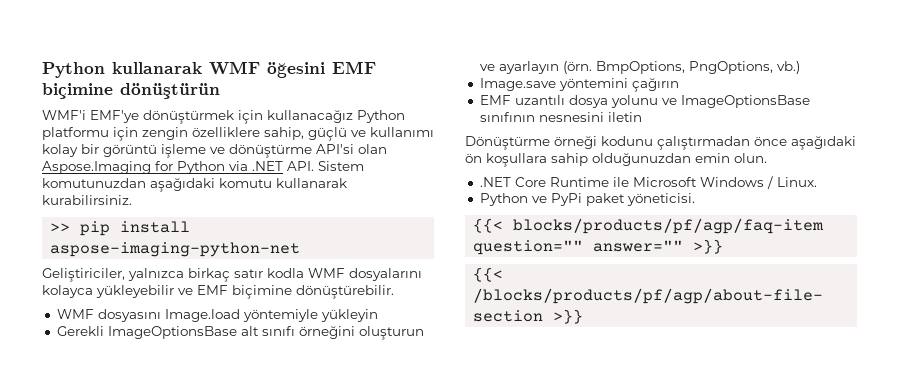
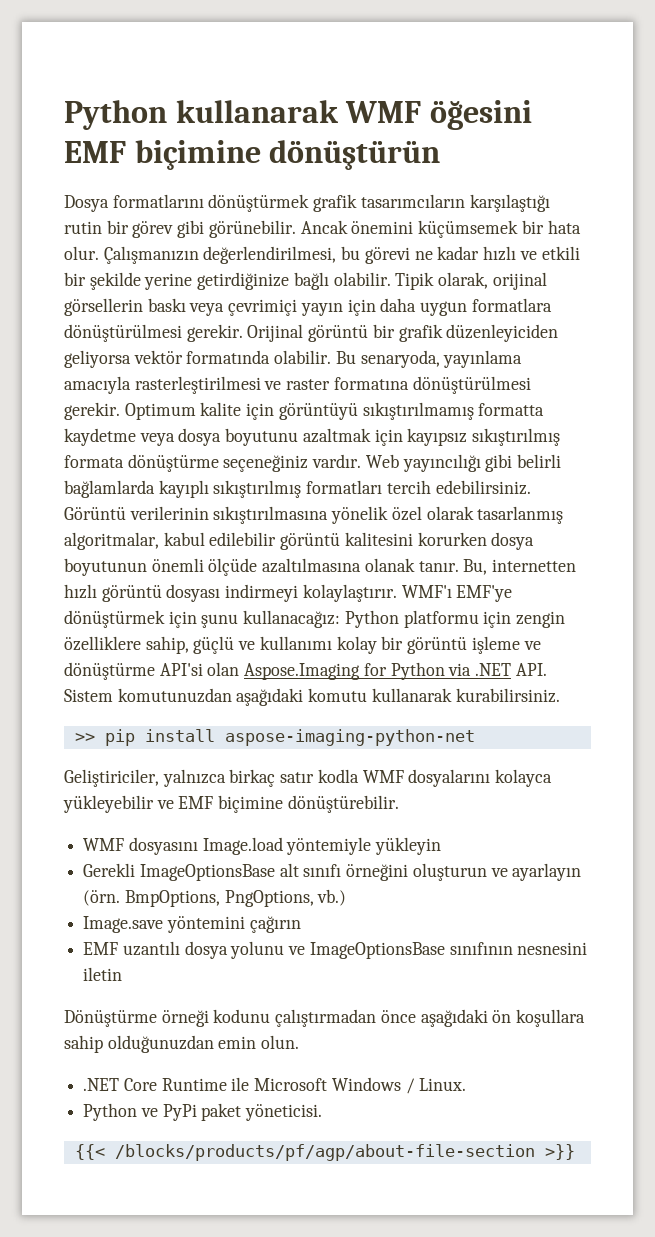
[42,110,86,120] WMF'i -> [64,194,550,212] [64,220,581,238] [64,246,580,264] [64,272,547,290] [64,298,552,316] [64,324,559,342] [64,350,523,368] [64,376,531,394] [64,402,545,420] [64,428,561,446] [64,454,562,472] [64,480,531,498] [64,506,564,524] [64,532,535,550] [64,558,577,576] [64,584,452,602] Dosya formatlarını dönüştürmek grafik tasarımcıların karşılaştığı rutin bir görev gibi görünebilir. Ancak önemini küçümsemek bir hata olur. Çalışmanızın değerlendirilmesi, bu görevi ne kadar hızlı ve etkili bir şekilde yerine getirdiğinize bağlı olabilir. Tipik olarak, orijinal görsellerin baskı veya çevrimiçi yayın için daha uygun formatlara dönüştürülmesi gerekir. Orijinal görüntü bir grafik düzenleyiciden geliyorsa vektör formatında olabilir. Bu senaryoda, yayınlama amacıyla rasterleştirilmesi ve raster formatına dönüştürülmesi gerekir. Optimum kalite için görüntüyü sıkıştırılmamış formatta kaydetme veya dosya boyutunu azaltmak için kayıpsız sıkıştırılmış formata dönüştürme seçeneğiniz vardır. Web yayıncılığı gibi belirli bağlamlarda kayıplı sıkıştırılmış formatları tercih edebilirsiniz. Görüntü verilerinin sıkıştırılmasına yönelik özel olarak tasarlanmış algoritmalar, kabul edilebilir görüntü kalitesini korurken dosya boyutunun önemli ölçüde azaltılmasına olanak tanır. Bu, internetten hızlı görüntü dosyası indirmeyi kolaylaştırır. WMF'ı
[267,110,353,123] kullanacağız -> [201,610,341,628] şunu kullanacağız:
[473,218,825,234] [473,239,724,255] // {{< blocks/products/pf/agp/faq-item question="" answer="" >}} -> (323, 1112) none

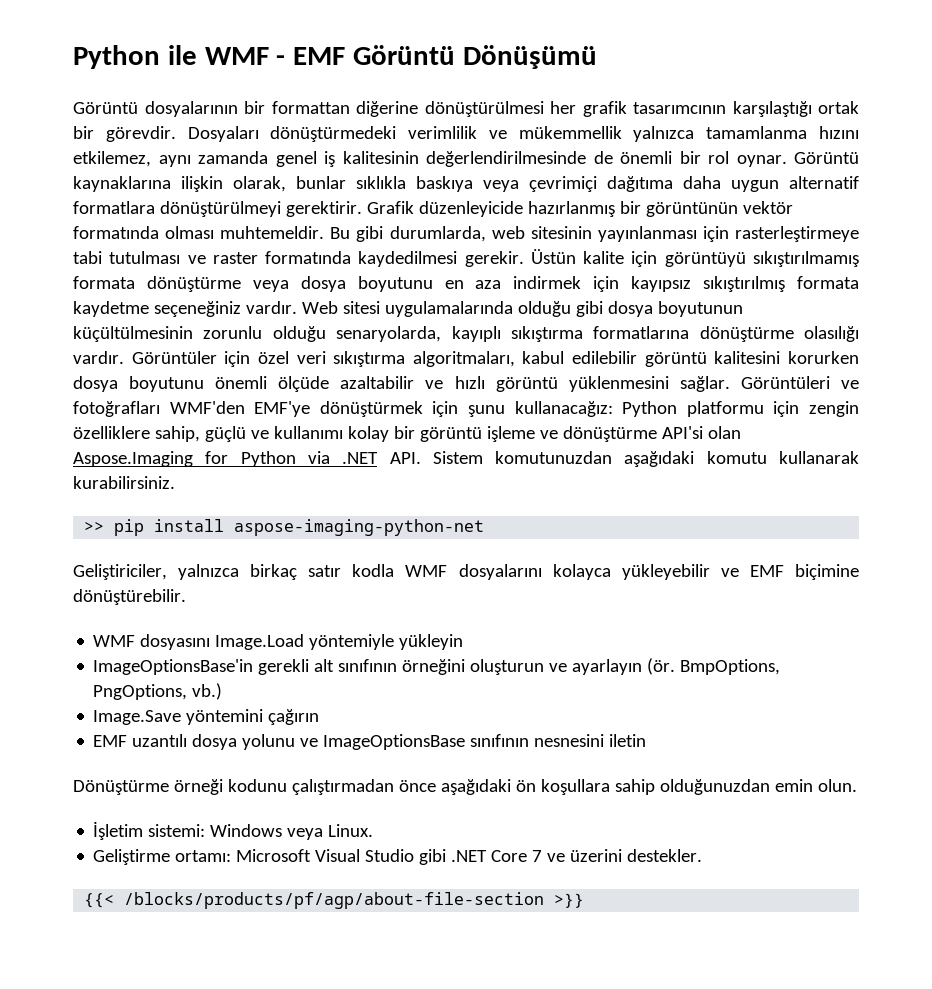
[64,100,532,130] [64,140,441,170] [64,194,550,212] [64,220,581,238] [64,246,580,264] [64,272,547,290] [64,298,552,316] [64,324,559,342] [64,350,523,368] [64,376,531,394] [64,402,196,420] Python kullanarak WMF öğesini EMF biçimine dönüştürün // Dosya formatlarını dönüştürmek grafik tasarımcıların karşılaştığı rutin bir görev gibi görünebilir. Ancak önemini küçümsemek bir hata olur. Çalışmanızın değerlendirilmesi, bu görevi ne kadar hızlı ve etkili bir şekilde yerine getirdiğinize bağlı olabilir. Tipik olarak, orijinal görsellerin baskı veya çevrimiçi yayın için daha uygun formatlara dönüştürülmesi gerekir. Orijinal görüntü bir grafik düzenleyiciden geliyorsa vektör formatında olabilir. Bu senaryoda, yayınlama amacıyla rasterleştirilmesi ve raster formatına dönüştürülmesi gerekir. Optimum -> [73,45,597,69] [73,101,859,117] [73,126,860,142] [73,151,859,167] [73,176,859,192] [73,201,793,217] [73,226,860,242] [73,249,576,267] Python ile WMF - EMF Görüntü Dönüşümü // Görüntü dosyalarının bir formattan diğerine dönüştürülmesi her grafik tasarımcının karşılaştığı ortak bir görevdir. Dosyaları dönüştürmedeki verimlilik ve mükemmellik yalnızca tamamlanma hızını etkilemez, aynı zamanda genel iş kalitesinin değerlendirilmesinde de önemli bir rol oynar. Görüntü kaynaklarına ilişkin olarak, bunlar sıklıkla baskıya veya çevrimiçi dağıtıma daha uygun alternatif formatlara dönüştürülmeyi gerektirir. Grafik düzenleyicide hazırlanmış bir görüntünün vektör formatında olması muhtemeldir. Bu gibi durumlarda, web sitesinin yayınlanması için rasterleştirmeye tabi tutulması ve raster formatında kaydedilmesi gerekir. Üstün
[478,403,545,416] [64,428,136,446] formatta kaydetme -> [73,276,241,292] formata dönüştürme
[302,428,371,443] azaltmak -> [444,276,582,289] en aza indirmek
[127,454,219,472] dönüştürme -> [73,301,149,317] kaydetme
[402,454,562,472] [64,480,531,498] [64,506,564,524] [64,532,159,550] yayıncılığı gibi belirli bağlamlarda kayıplı sıkıştırılmış formatları tercih edebilirsiniz. Görüntü verilerinin sıkıştırılmasına yönelik özel olarak tasarlanmış algoritmalar, -> [342,301,743,317] [73,326,859,342] [73,351,515,367] sitesi uygulamalarında olduğu gibi dosya boyutunun küçültülmesinin zorunlu olduğu senaryolarda, kayıplı sıkıştırma formatlarına dönüştürme olasılığı vardır. Görüntüler için özel veri sıkıştırma algoritmaları,
[64,558,147,576] boyutunun -> [129,376,205,392] boyutunu
[262,558,577,575] [64,584,452,602] azaltılmasına olanak tanır. Bu, internetten hızlı görüntü dosyası indirmeyi kolaylaştırır. WMF'ı -> [340,376,859,392] [73,401,245,417] azaltabilir ve hızlı görüntü yüklenmesini sağlar. Görüntüleri ve fotoğrafları WMF'den
[202,837,283,855] Image.load -> [215,634,305,650] Image.Load
[83,863,342,881] Gerekli ImageOptionsBase alt sınıfı -> [93,659,398,675] ImageOptionsBase'in gerekli alt sınıfının
[83,890,121,906] (örn. -> [647,658,676,675] (ör.
[83,916,164,933] Image.save -> [93,710,182,725] Image.Save
[83,1077,467,1094] [83,1103,323,1121] .NET Core Runtime ile Microsoft Windows / Linux. // Python ve PyPi paket yöneticisi. -> [93,821,374,840] [93,849,703,865] İşletim sistemi: Windows veya Linux. // Geliştirme ortamı: Microsoft Visual Studio gibi .NET Core 7 ve üzerini destekler.

